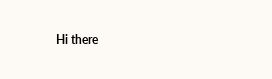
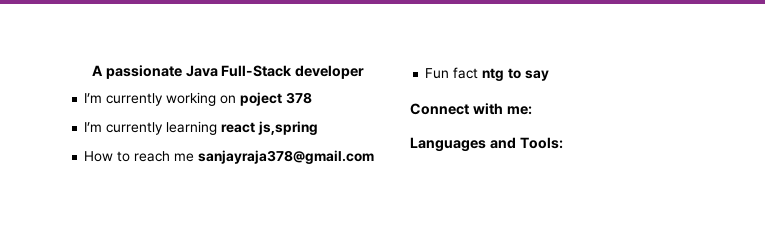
[56,34,100,44] Hi there -> [91,65,365,79] [84,92,313,106] [84,121,319,135] [84,150,375,164] [425,67,550,81] [410,103,532,115] [410,137,563,152] A passionate Java Full-Stack developer // I’m currently working on poject 378 // I’m currently learning react js,spring // How to reach me sanjayraja378@gmail.com // Fun fact ntg to say // Connect with me: // Languages and Tools:

